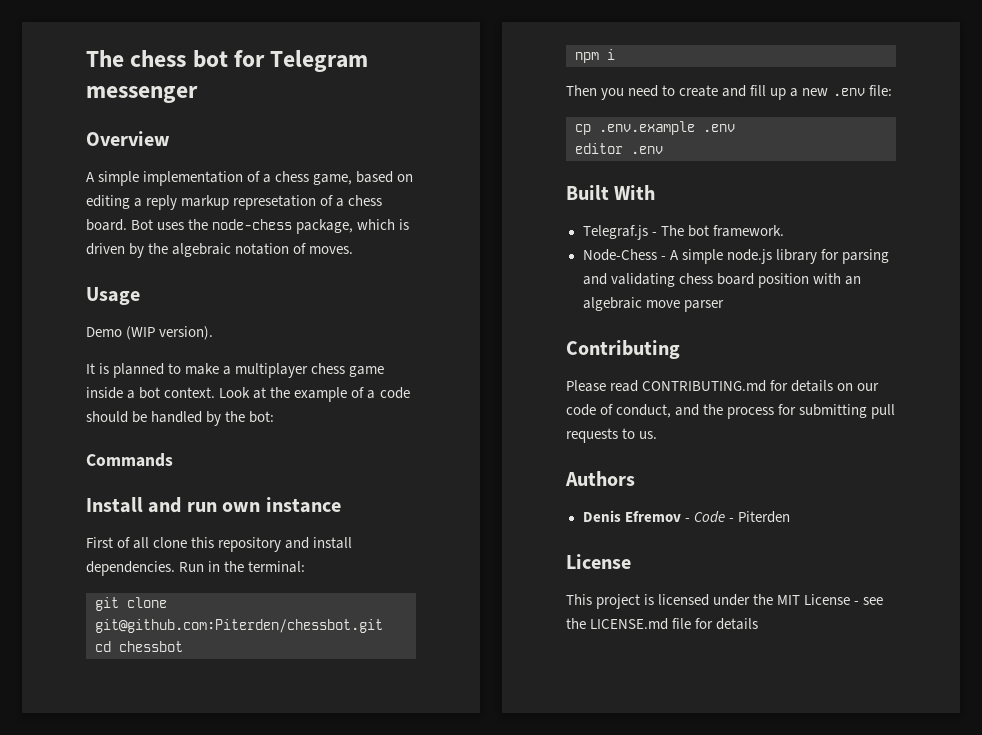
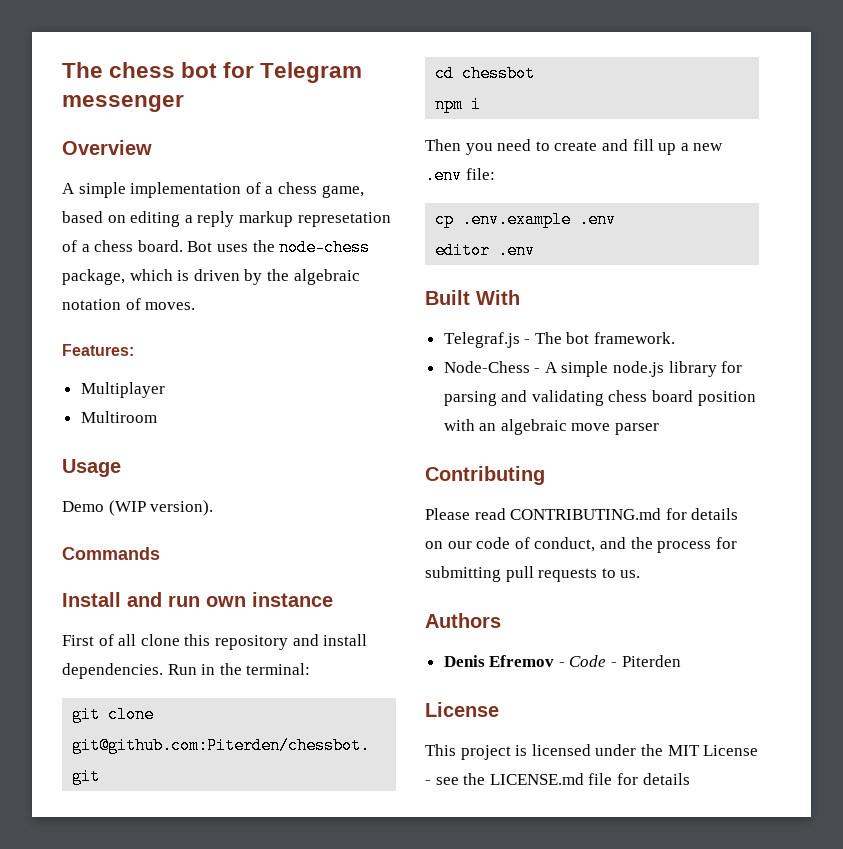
(354, 250) none -> [62,344,134,356] [80,382,165,398] [80,411,157,423] // Features: // Multiplayer // Multiroom
[86,363,385,378] [86,387,410,402] [86,411,275,426] // It is planned to make a multiplayer chess game inside a bot context. Look at the example of a code should be handled by the bot: -> (214, 508) none

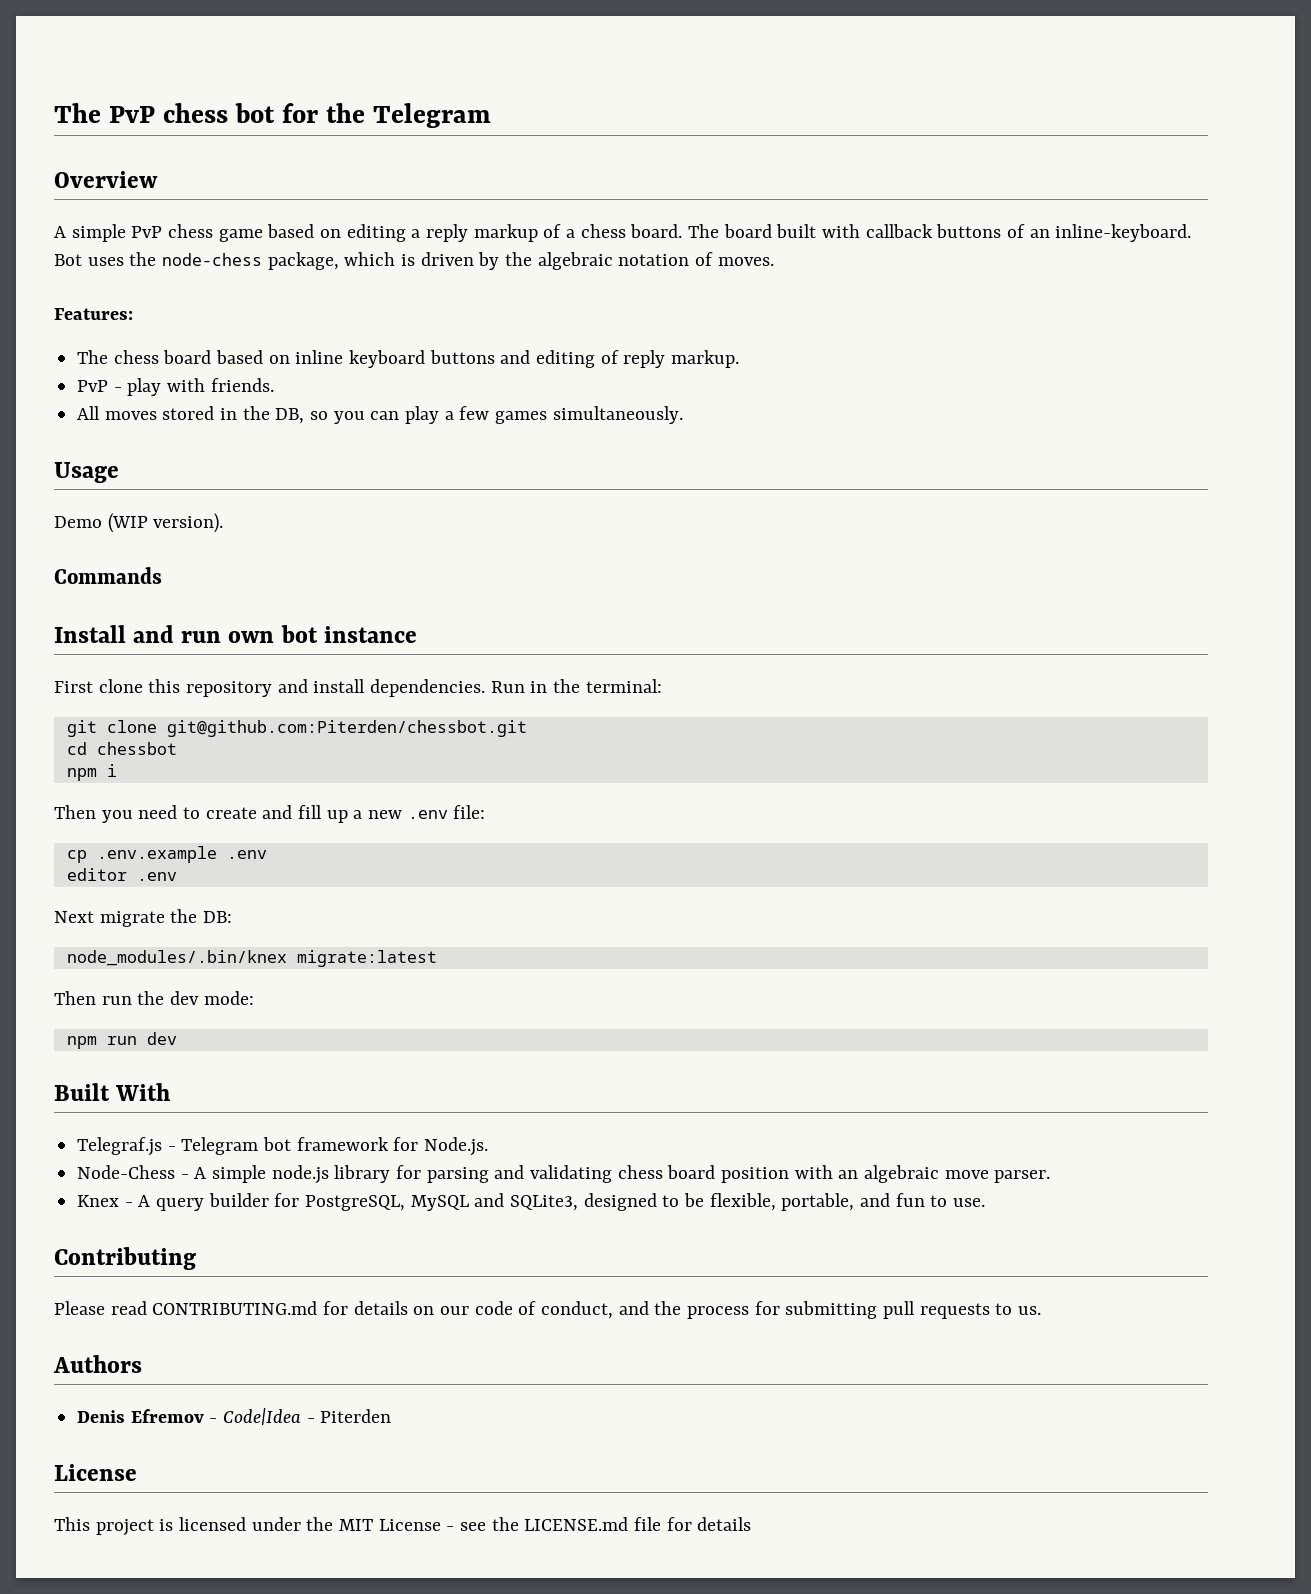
[62,62,103,78] The -> [54,103,155,123] The PvP
[260,62,363,83] [62,95,184,112] Telegram messenger -> [325,103,491,128] the Telegram
[130,182,364,198] implementation of a chess game, -> [131,224,263,242] PvP chess game
[297,212,391,227] represetation -> (538, 233) none
(183, 246) none -> [688,224,1192,242] The board built with callback buttons of an inline-keyboard.
[80,382,165,398] [80,411,157,423] Multiplayer // Multiroom -> [77,350,740,368] [77,378,274,396] [77,406,683,424] The chess board based on inline keyboard buttons and editing of reply markup. // PvP - play with friends. // All moves stored in the DB, so you can play a few games simultaneously.
(246, 601) none -> [280,625,318,643] bot
[98,634,137,646] of all -> (93, 687) none
(536, 250) none -> [54,909,233,927] [66,950,437,967] [54,991,254,1005] [66,1032,177,1049] // Next migrate the DB: // node_modules/.bin/knex migrate:latest // Then run the dev mode: // npm run dev
[534,332,676,344] The bot framework. -> [181,1137,489,1156] Telegram bot framework for Node.js.
[615,423,660,435] parser -> [994,1170,1051,1183] [77,1193,986,1211] parser. // Knex - A query builder for PostgreSQL, MySQL and SQLite3, designed to be flexible, portable, and fun to use.
[569,655,607,667] Code -> [223,1408,302,1425] Code|Idea

